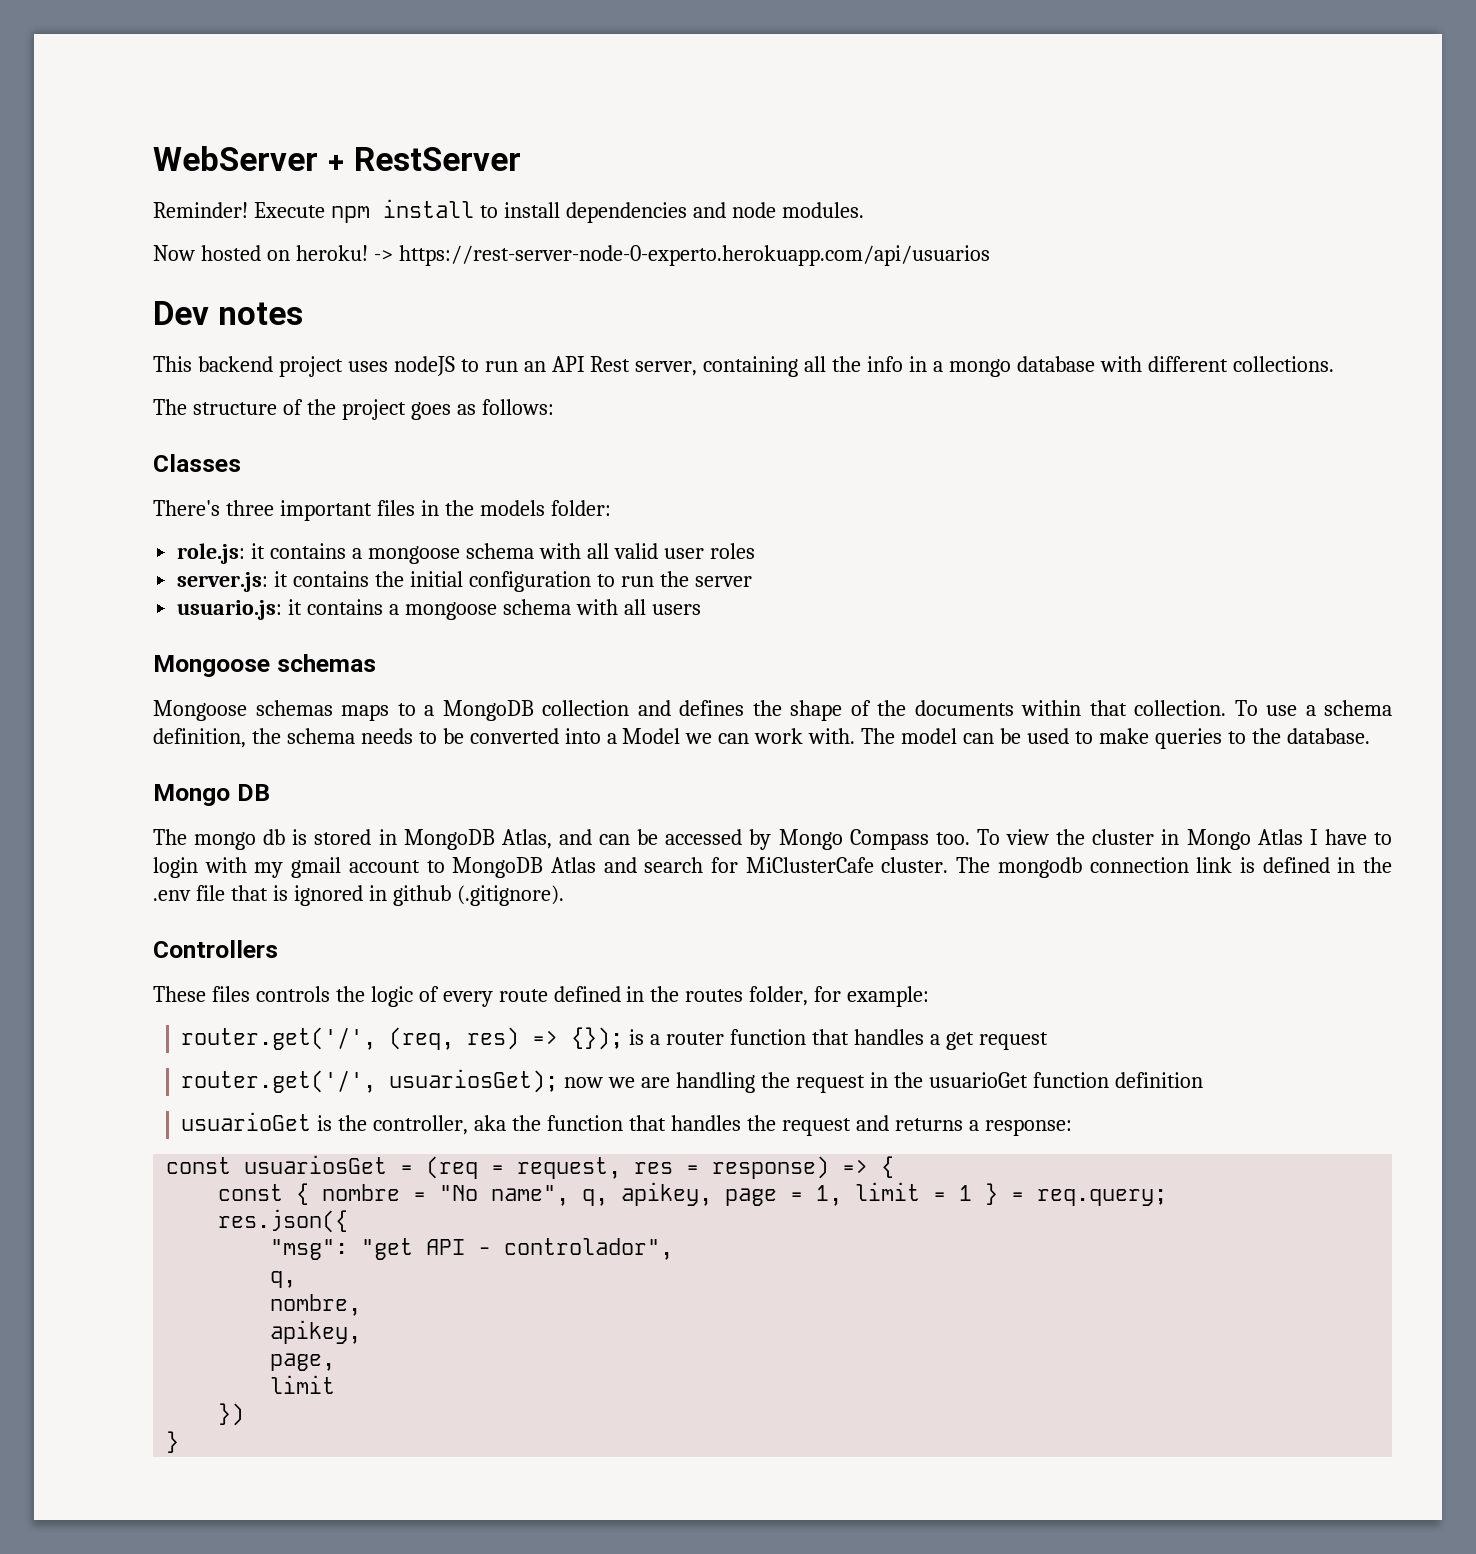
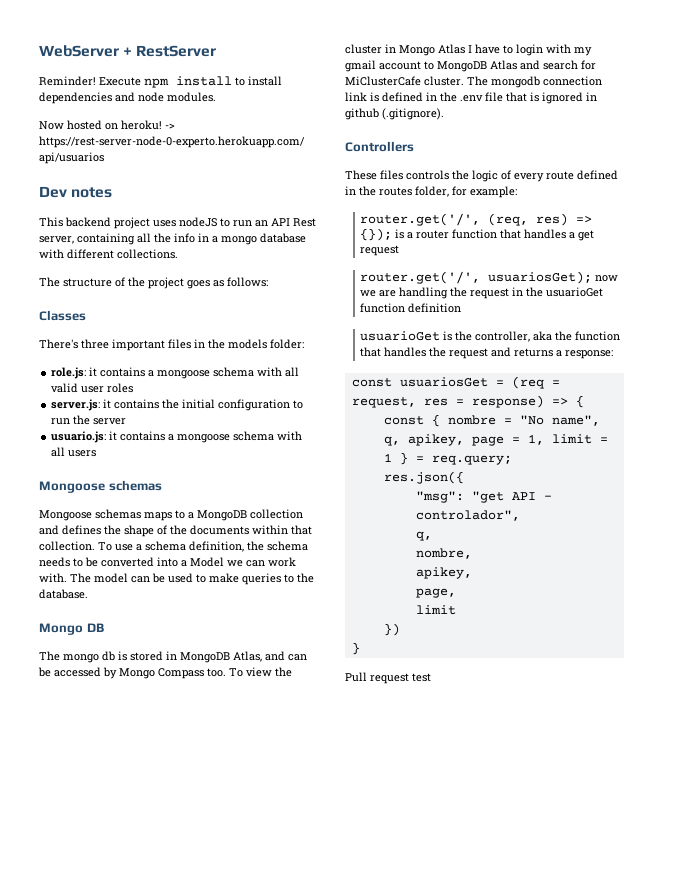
(180, 1442) none -> [345,672,431,684] // Pull request test

